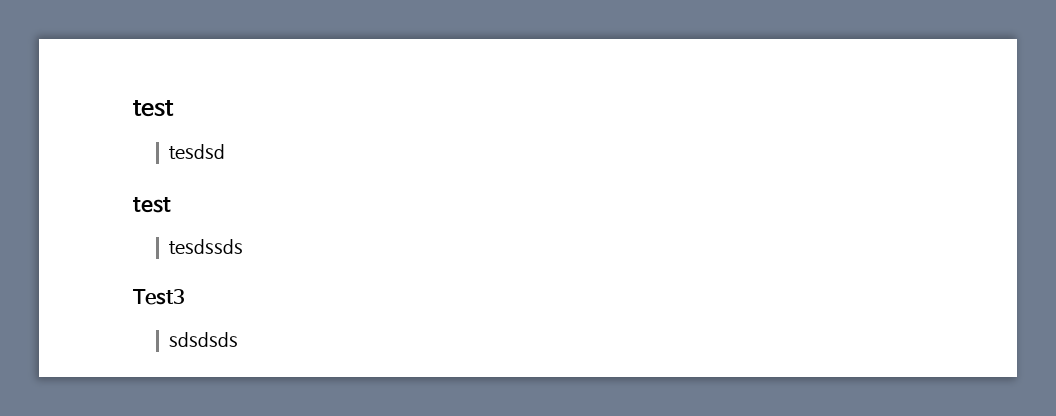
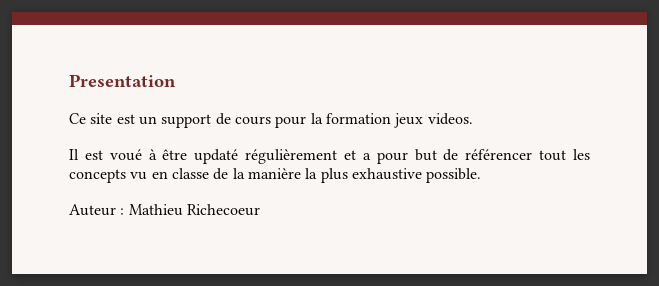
[133,100,174,117] [168,144,225,160] [133,197,171,213] [168,239,243,255] [133,289,185,305] [168,332,238,347] test // tesdsd // test // tesdssds // Test3 // sdsdsds -> [69,74,176,87] [69,113,473,128] [69,149,590,164] [69,168,482,183] [69,204,260,216] Presentation // Ce site est un support de cours pour la formation jeux videos. // Il est voué à être updaté régulièrement et a pour but de référencer tout les concepts vu en classe de la manière la plus exhaustive possible. // Auteur : Mathieu Richecoeur

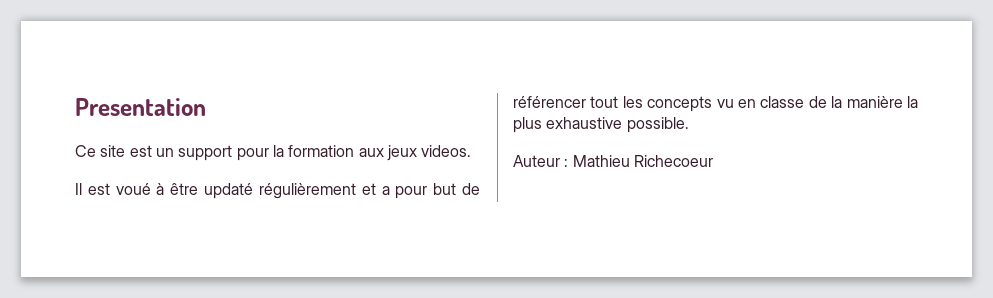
[215,113,271,125] de cours -> (233, 153) none
(391, 118) none -> [358,148,384,157] aux

